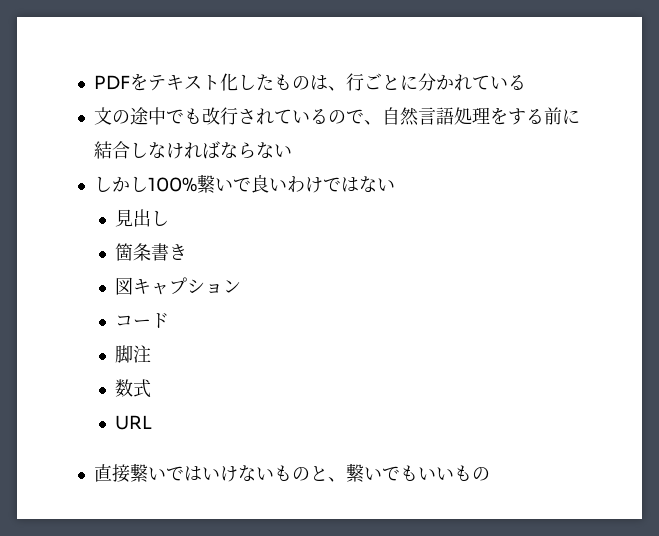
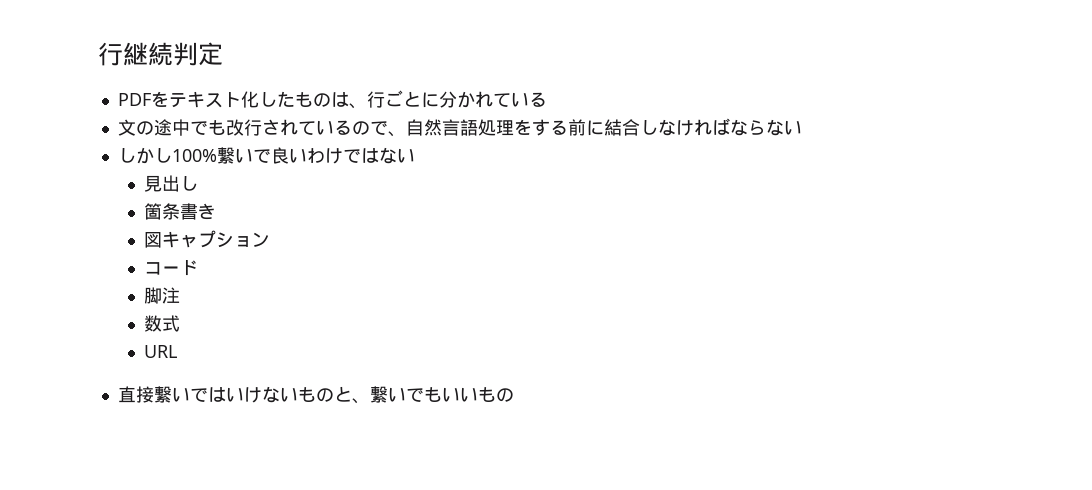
(93, 82) none -> [98,42,223,66] 行継続判定 //

